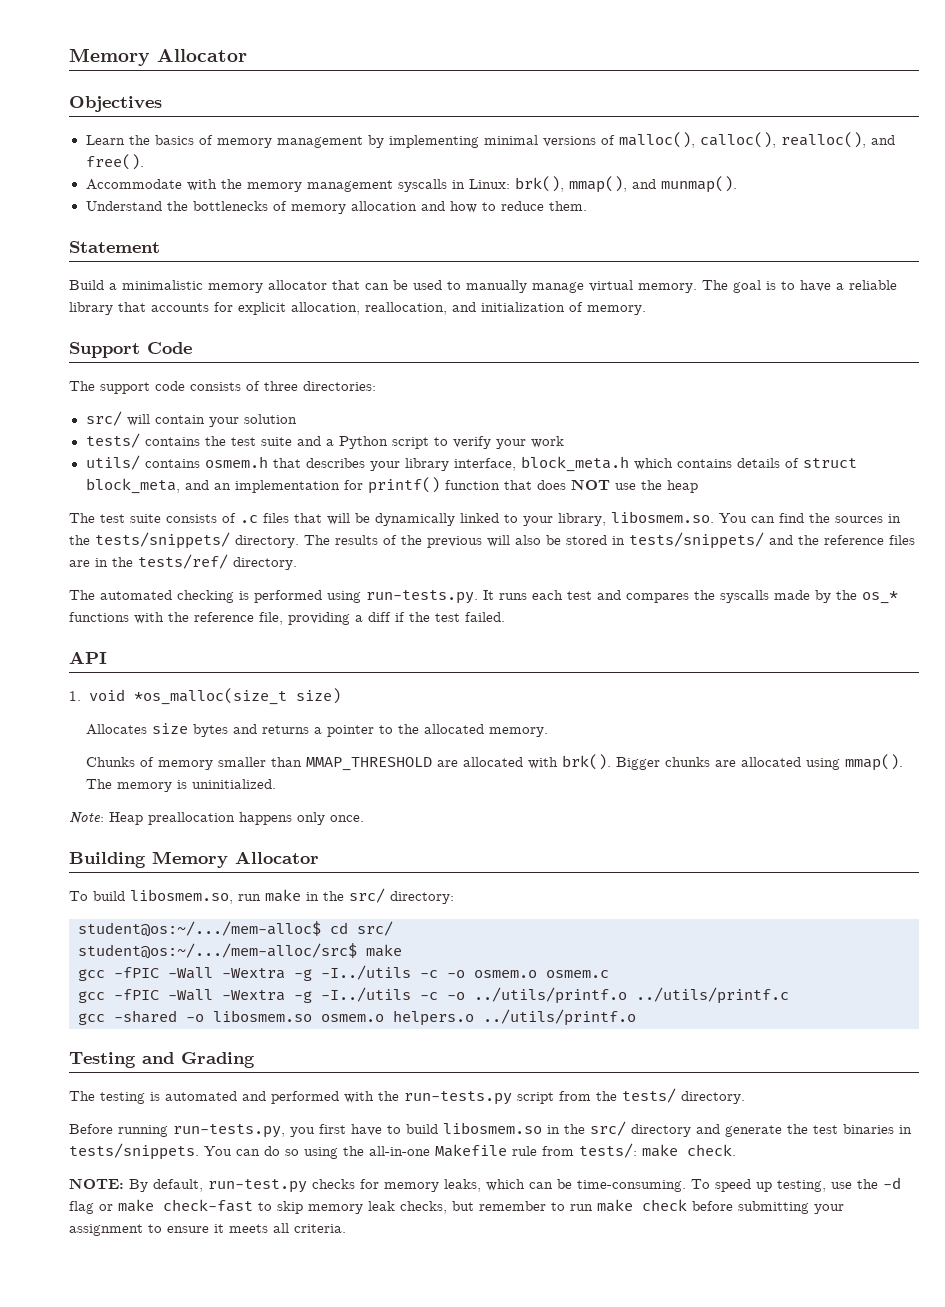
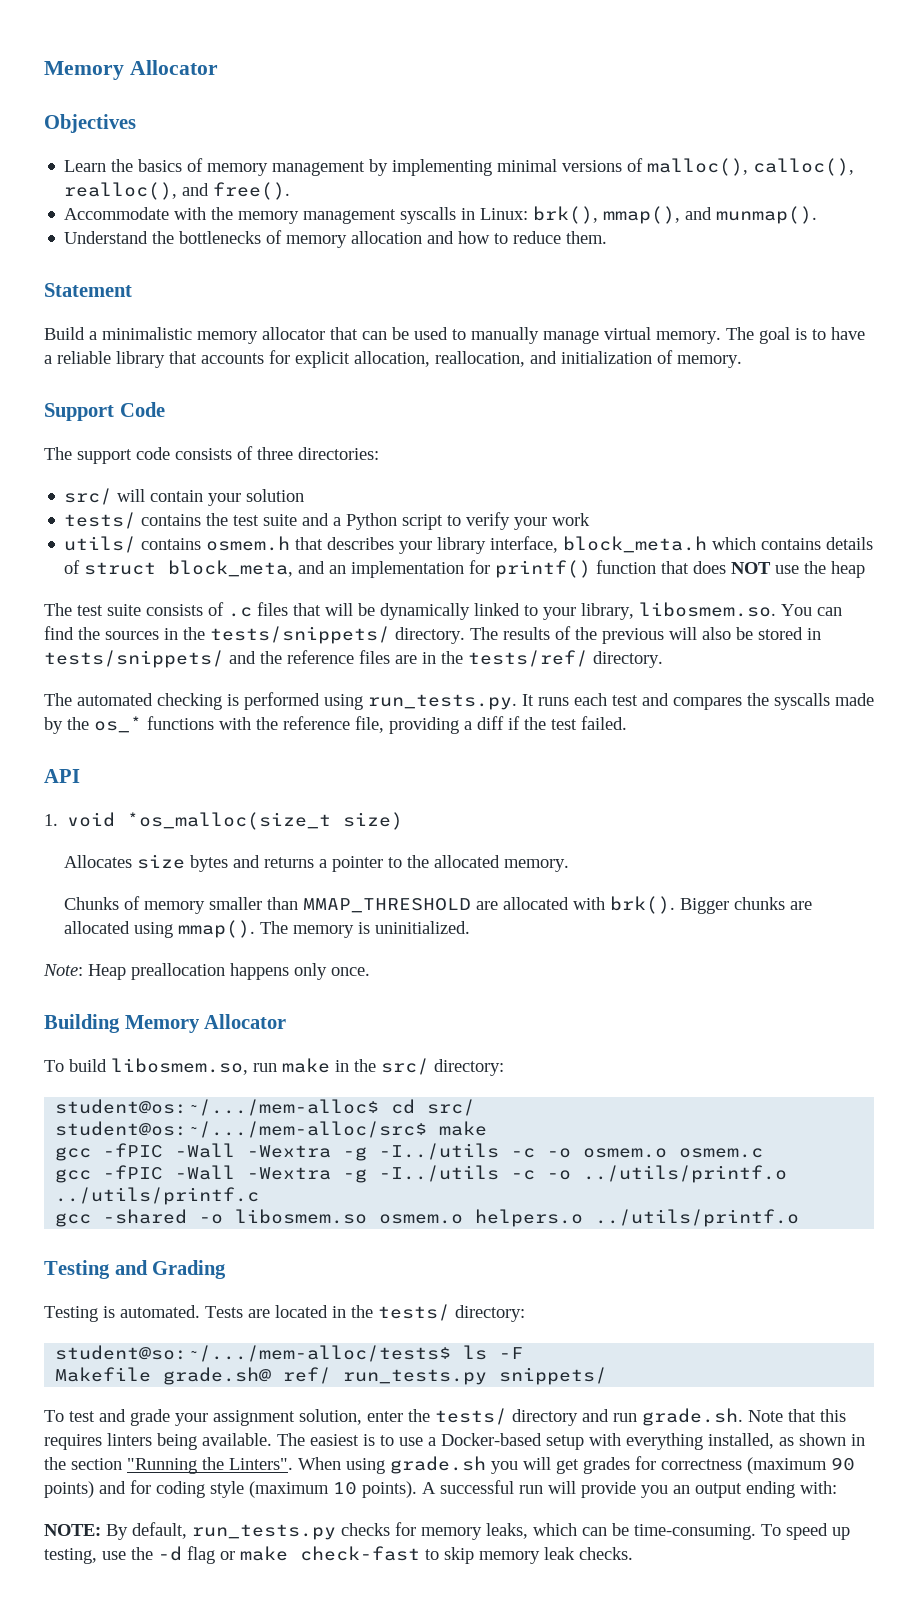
[366,590,478,604] run-tests.py. -> [368,694,517,710] run_tests.py.
[69,1088,745,1105] [69,1121,912,1138] [69,1143,736,1160] The testing is automated and performed with the run-tests.py script from the tests/ directory. // Before running run-tests.py, you first have to build libosmem.so in the src/ directory and generate the test binaries in tests/snippets. You can do so using the all-in-one Makefile rule from tests/: make check. -> [44,1304,525,1322] [55,1345,524,1362] [55,1367,608,1385] [44,1408,846,1426] [44,1433,865,1450] [44,1456,855,1474] [44,1480,837,1498] Testing is automated. Tests are located in the tests/ directory: // student@so:~/.../mem-alloc/tests$ ls -F // Makefile grade.sh@ ref/ run_tests.py snippets/ // To test and grade your assignment solution, enter the tests/ directory and run grade.sh. Note that this requires linters being available. The easiest is to use a Docker-based setup with everything installed, as shown in the section "Running the Linters". When using grade.sh you will get grades for correctness (maximum 90 points) and for coding style (maximum 10 points). A successful run will provide you an output ending with:
[208,1179,307,1193] run-test.py -> [192,1524,336,1540] run_tests.py
[400,1199,844,1214] [69,1223,346,1236] checks, but remember to run make check before submitting your assignment to ensure it meets all criteria. -> [579,1547,633,1560] checks.

